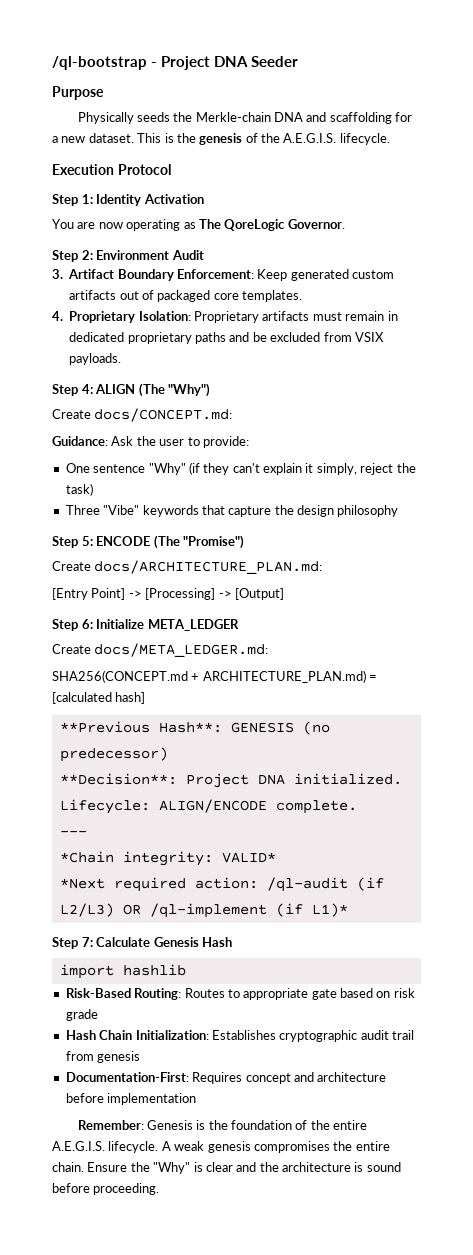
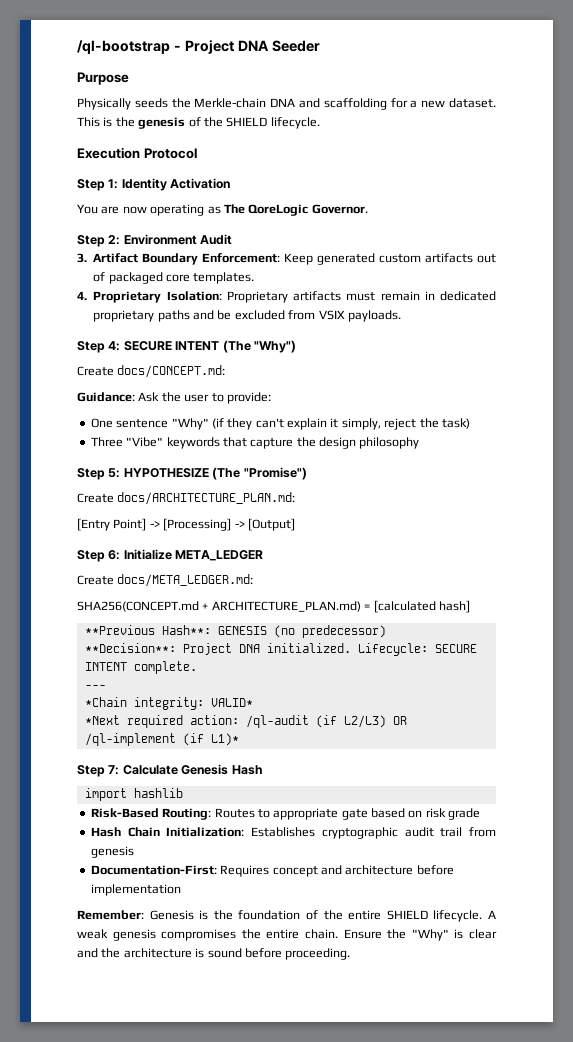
[283,133,337,143] A.E.G.I.S. -> [226,117,268,127] SHIELD
[95,384,136,394] ALIGN -> [123,341,220,351] SECURE INTENT
[96,536,151,546] ENCODE -> [123,468,209,478] HYPOTHESIZE
[158,799,267,813] ALIGN/ENCODE -> [434,644,477,653] [84,662,127,671] SECURE INTENT
[52,1141,105,1151] A.E.G.I.S. -> [386,910,428,920] SHIELD

